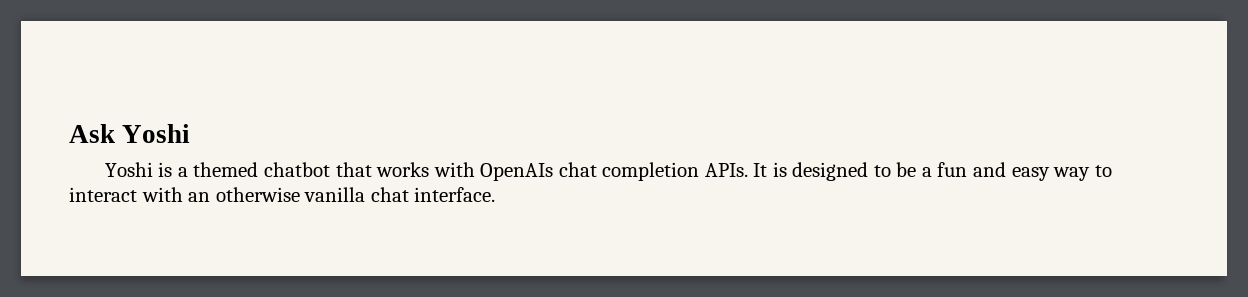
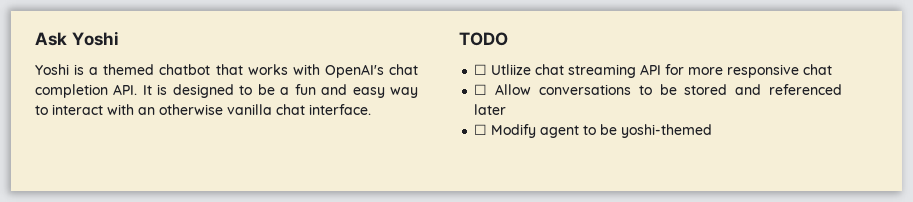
[480,163,554,181] OpenAIs -> [324,64,384,78] OpenAI's
[704,163,748,177] APIs. -> [113,84,138,95] API.
(496, 194) none -> [459,32,508,46] [474,64,833,78] [474,84,842,95] [474,104,507,115] [474,124,713,138] // TODO // ☐ Utliize chat streaming API for more responsive chat // ☐ Allow conversations to be stored and referenced later // ☐ Modify agent to be yoshi-themed

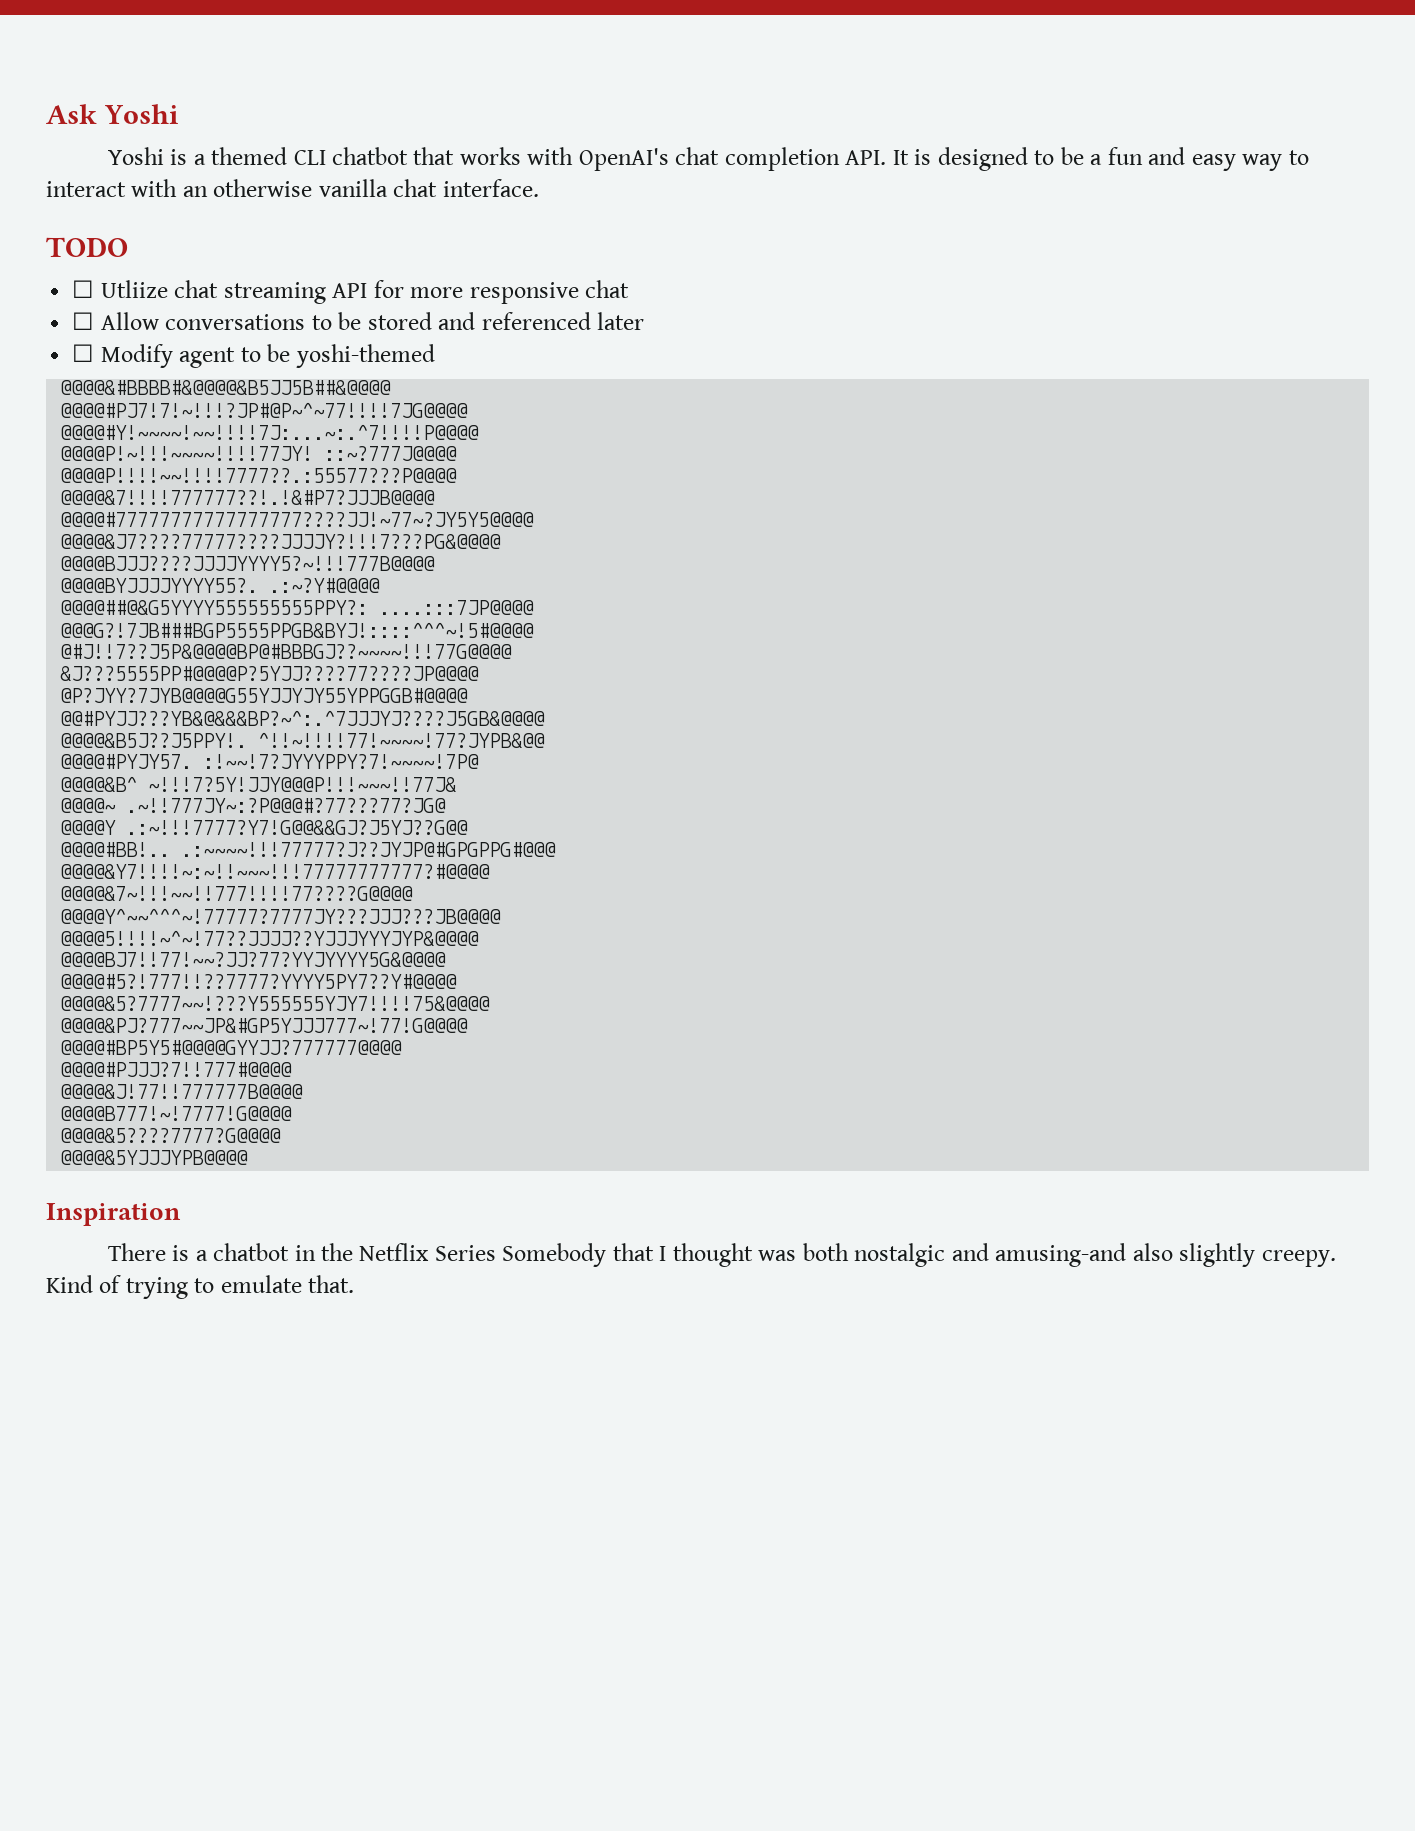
(155, 69) none -> [293,150,326,165] CLI
(713, 131) none -> [60,380,392,395] [60,402,469,418] [60,424,480,440] [60,446,458,461] [60,468,458,483] [60,490,436,505] [60,512,535,527] [60,534,502,549] [60,556,436,571] [60,578,381,593] [60,600,535,615] [60,622,535,638] [60,644,513,659] [60,666,480,681] [60,688,469,703] [60,710,546,726] [60,732,546,748] [60,754,480,769] [60,776,457,792] [60,798,447,813] [60,820,469,835] [60,842,557,857] [60,864,491,879] [60,886,414,901] [60,908,502,924] [60,930,480,946] [60,952,447,967] [60,974,458,989] [60,996,491,1011] [60,1018,469,1033] [60,1040,403,1055] [60,1062,293,1077] [60,1084,304,1099] [60,1106,293,1121] [60,1128,282,1143] [60,1150,249,1165] [46,1203,181,1226] [107,1243,1336,1267] [46,1275,355,1299] // @@@@&#BBBB#&@@@@&B5JJ5B##&@@@@ // @@@@#PJ7!7!~!!!?JP#@P~^~77!!!!7JG@@@@ // @@@@#Y!~~~~!~~!!!!7J:...~:.^7!!!!P@@@@ // @@@@P!~!!!~~~~!!!!77JY! ::~?777J@@@@ // @@@@P!!!!~~!!!!7777??.:55577???P@@@@ // @@@@&7!!!!777777??!.!&#P7?JJJB@@@@ // @@@@#77777777777777777????JJ!~77~?JY5Y5@@@@ // @@@@&J7????77777????JJJJY?!!!7???PG&@@@@ // @@@@BJJJ????JJJJYYYY5?~!!!777B@@@@ // @@@@BYJJJJYYYY55?. .:~?Y#@@@@ // @@@@##@&G5YYYY555555555PPY?: ....:::7JP@@@@ // @@@G?!7JB###BGP5555PPGB&BYJ!::::^^^~!5#@@@@ // @#J!!7??J5P&@@@@BP@#BBBGJ??~~~~!!!77G@@@@ // &J???5555PP#@@@@P?5YJJ????77????JP@@@@ // @P?JYY?7JYB@@@@G55YJJYJY55YPPGGB#@@@@ // @@#PYJJ???YB&@&&&BP?~^:.^7JJJYJ????J5GB&@@@@ // @@@@&B5J??J5PPY!. ^!!~!!!!77!~~~~!77?JYPB&@@ // @@@@#PYJY57. :!~~!7?JYYYPPY?7!~~~~!7P@ // @@@@&B^ ~!!!7?5Y!JJY@@@P!!!~~~!!77J& // @@@@~ .~!!777JY~:?P@@@#?77???77?JG@ // @@@@Y .:~!!!7777?Y7!G@@&&GJ?J5YJ??G@@ // @@@@#BB!.. .:~~~~!!!77777?J??JYJP@#GPGPPG#@@@ // @@@@&Y7!!!!~:~!!~~~!!!77777777777?#@@@@ // @@@@&7~!!!~~!!777!!!!77????G@@@@ // @@@@Y^~~^^^~!77777?7777JY???JJJ???JB@@@@ // @@@@5!!!!~^~!77??JJJJ??YJJJYYYJYP&@@@@ // @@@@BJ7!!77!~~?JJ?77?YYJYYYY5G&@@@@ // @@@@#5?!777!!??7777?YYYY5PY7??Y#@@@@ // @@@@&5?7777~~!???Y555555YJY7!!!!75&@@@@ // @@@@&PJ?777~~JP&#GP5YJJJ777~!77!G@@@@ // @@@@#BP5Y5#@@@@GYYJJ?777777@@@@ // @@@@#PJJJ?7!!777#@@@@ // @@@@&J!77!!777777B@@@@ // @@@@B777!~!7777!G@@@@ // @@@@&5????7777?G@@@@ // @@@@&5YJJJYPB@@@@ // Inspiration // There is a chatbot in the Netflix Series Somebody that I thought was both nostalgic and amusing-and also slightly creepy. Kind of trying to emulate that.

